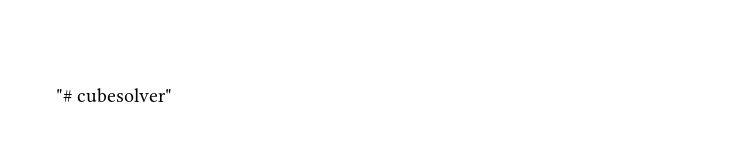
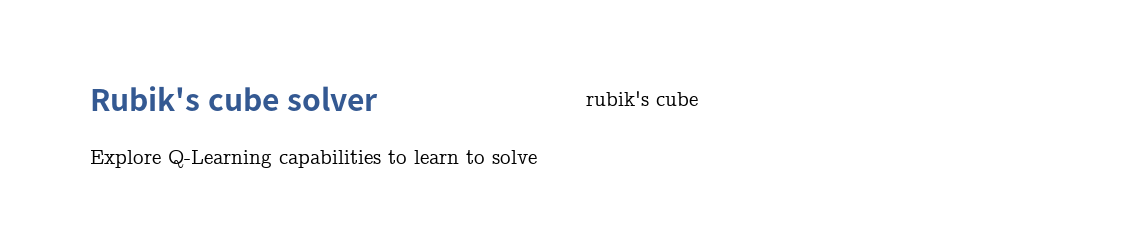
[56,88,173,103] "# cubesolver" -> [90,86,379,111] [90,150,537,168] [586,91,698,106] Rubik's cube solver // Explore Q-Learning capabilities to learn to solve rubik's cube

